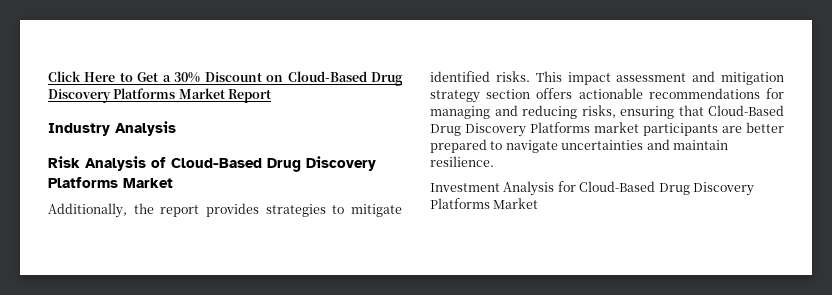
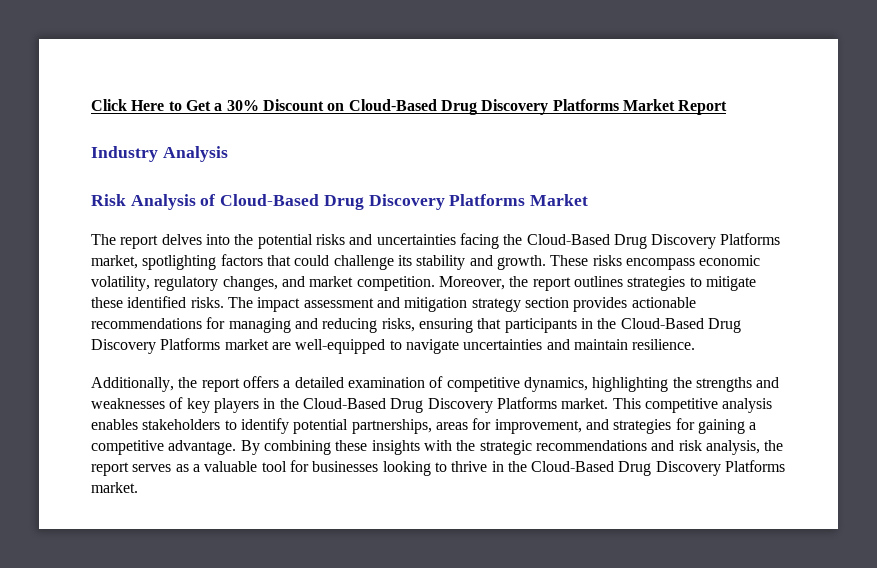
[48,203,259,218] Additionally, the report provides -> [91,233,781,249] [91,254,761,270] [91,276,623,291] The report delves into the potential risks and uncertainties facing the Cloud-Based Drug Discovery Platforms market, spotlighting factors that could challenge its stability and growth. These risks encompass economic volatility, regulatory changes, and market competition. Moreover, the report outlines
(402, 210) none -> [91,297,123,308] these
[535,71,562,82] This -> [227,297,253,308] The
[536,88,573,99] offers -> [573,297,628,312] provides
(704, 110) none -> [504,318,617,333] participants in the
[643,122,784,136] [430,139,487,153] participants are better prepared -> [271,339,386,354] are well-equipped
[430,181,754,196] [430,198,539,209] Investment Analysis for Cloud-Based Drug Discovery Platforms Market -> [91,376,780,392] [91,397,773,413] [91,418,757,434] [91,440,784,455] [91,460,786,476] [91,482,138,493] Additionally, the report offers a detailed examination of competitive dynamics, highlighting the strengths and weaknesses of key players in the Cloud-Based Drug Discovery Platforms market. This competitive analysis enables stakeholders to identify potential partnerships, areas for improvement, and strategies for gaining a competitive advantage. By combining these insights with the strategic recommendations and risk analysis, the report serves as a valuable tool for businesses looking to thrive in the Cloud-Based Drug Discovery Platforms market.

